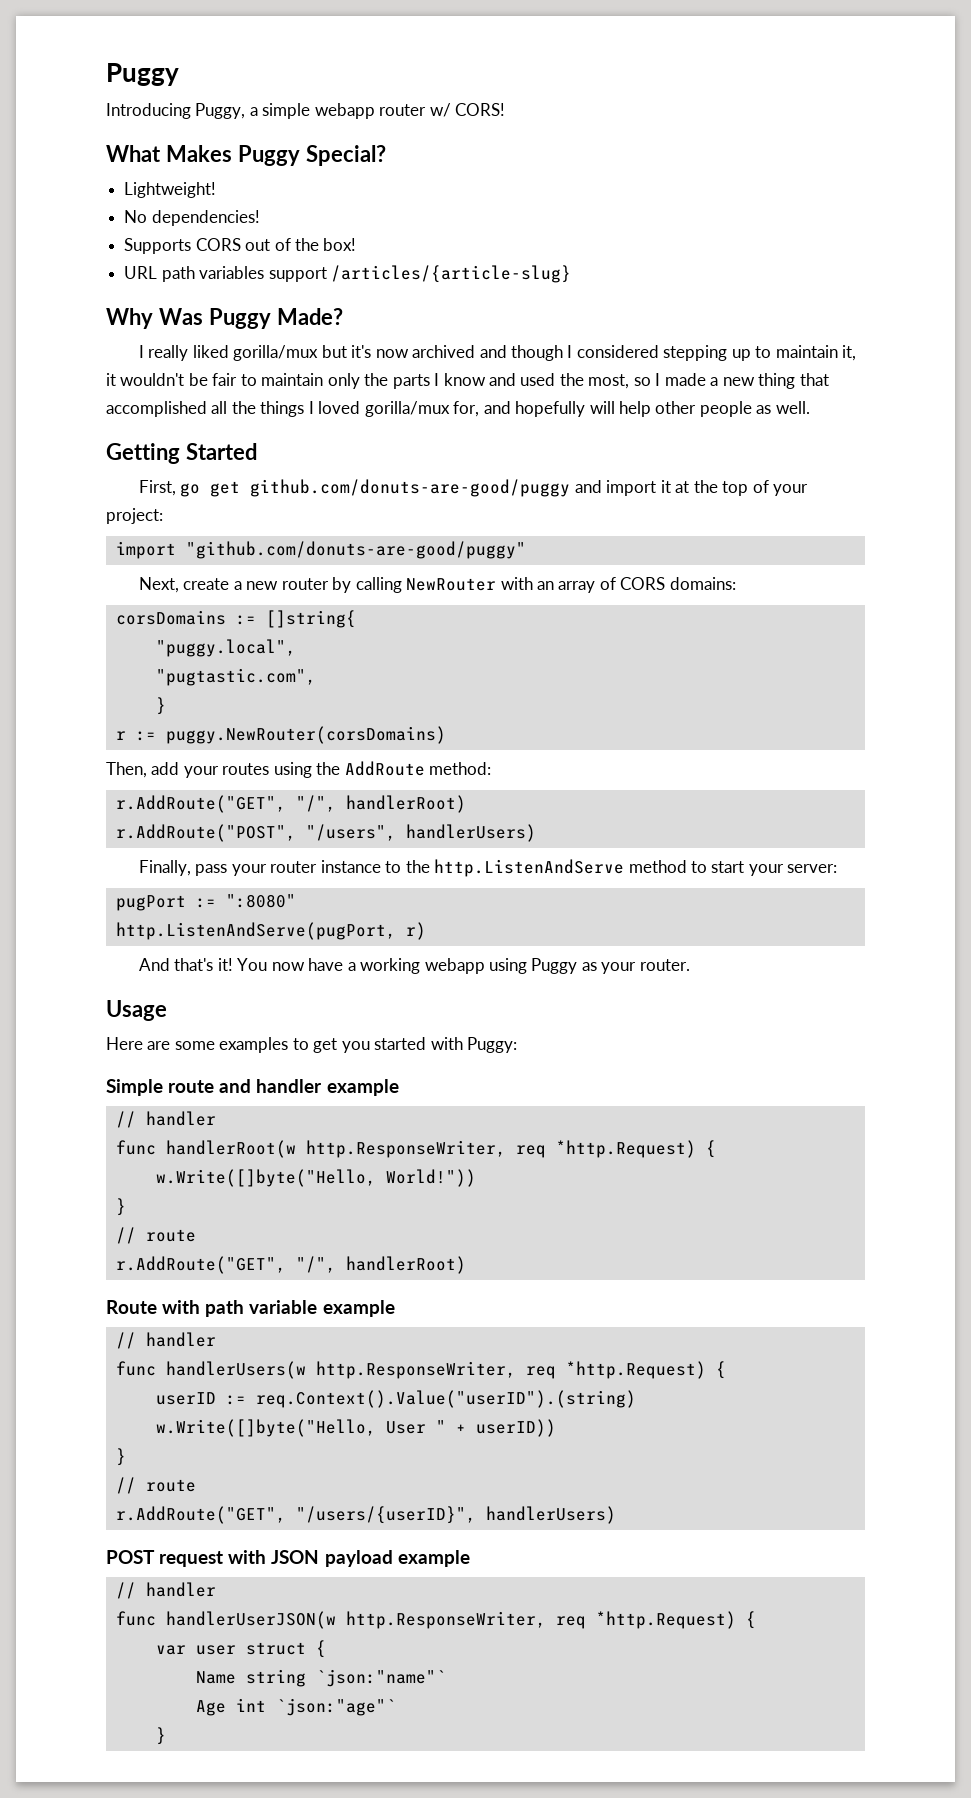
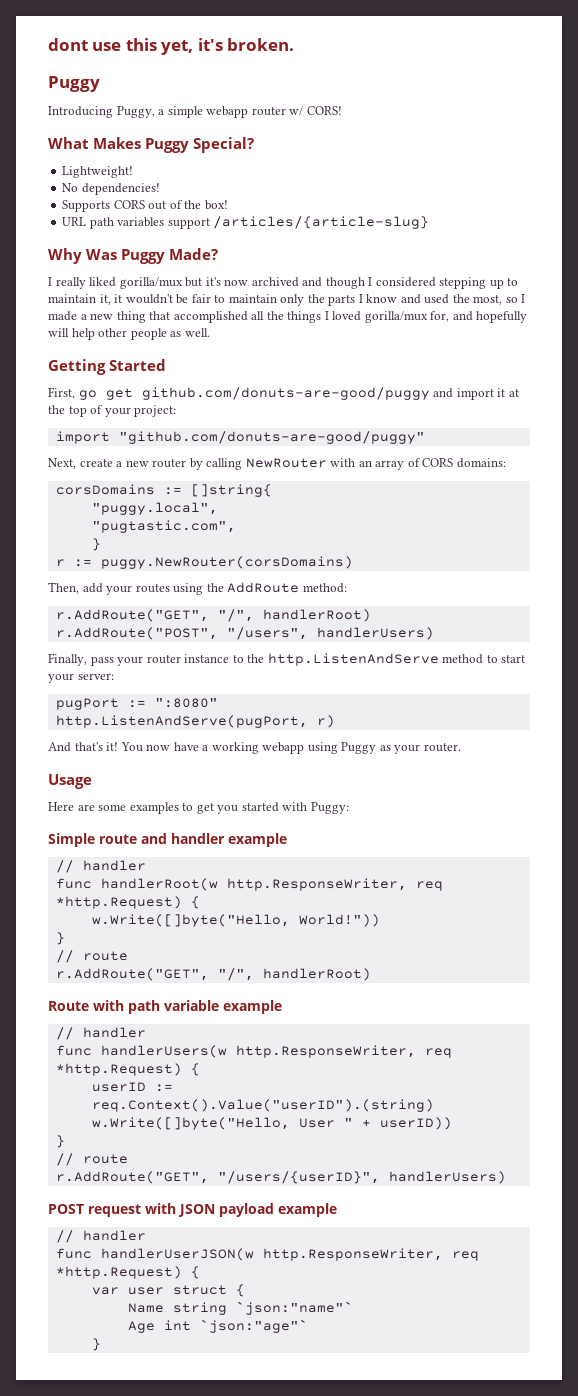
(106, 74) none -> [48,38,295,55] dont use this yet, it's broken. //

